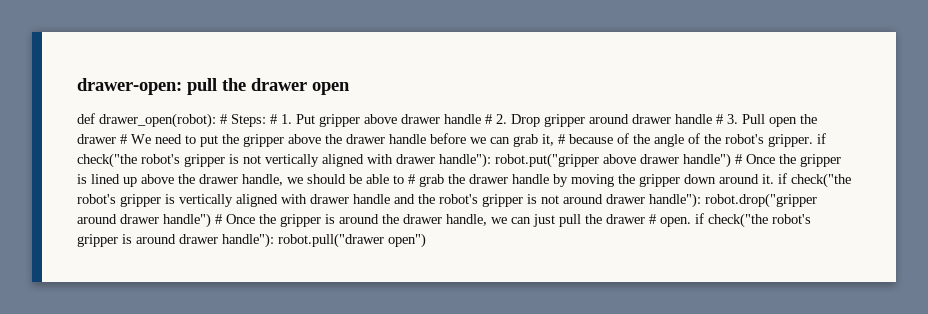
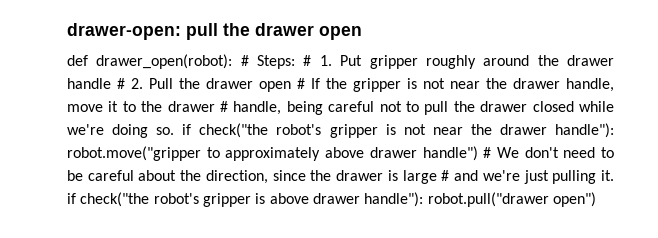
[364,114,397,124] above -> [425,55,559,69] roughly around the
[511,114,817,127] [77,133,813,147] Drop gripper around drawer handle # 3. Pull open the drawer # We need to put the gripper above the drawer handle before we can grab it, # because of the angle of the robot's gripper. -> [149,78,614,92] [67,101,614,115] [67,124,175,138] Pull the drawer open # If the gripper is not near the drawer handle, move it to the drawer # handle, being careful not to pull the drawer closed while we're doing so.
[265,153,841,168] [77,174,759,187] vertically aligned with drawer handle"): robot.put("gripper above drawer handle") # Once the gripper is lined up above the drawer handle, we should be able to # grab the drawer handle by moving the gripper down around -> [432,123,614,138] [67,146,614,161] [67,170,597,184] near the drawer handle"): robot.move("gripper to approximately above drawer handle") # We don't need to be careful about the direction, since the drawer is large # and we're just pulling
[179,193,817,208] [77,213,811,228] [77,234,176,247] vertically aligned with drawer handle and the robot's gripper is not around drawer handle"): robot.drop("gripper around drawer handle") # Once the gripper is around the drawer handle, we can just pull the drawer # open. if check("the robot's gripper is around -> [269,193,309,204] above

